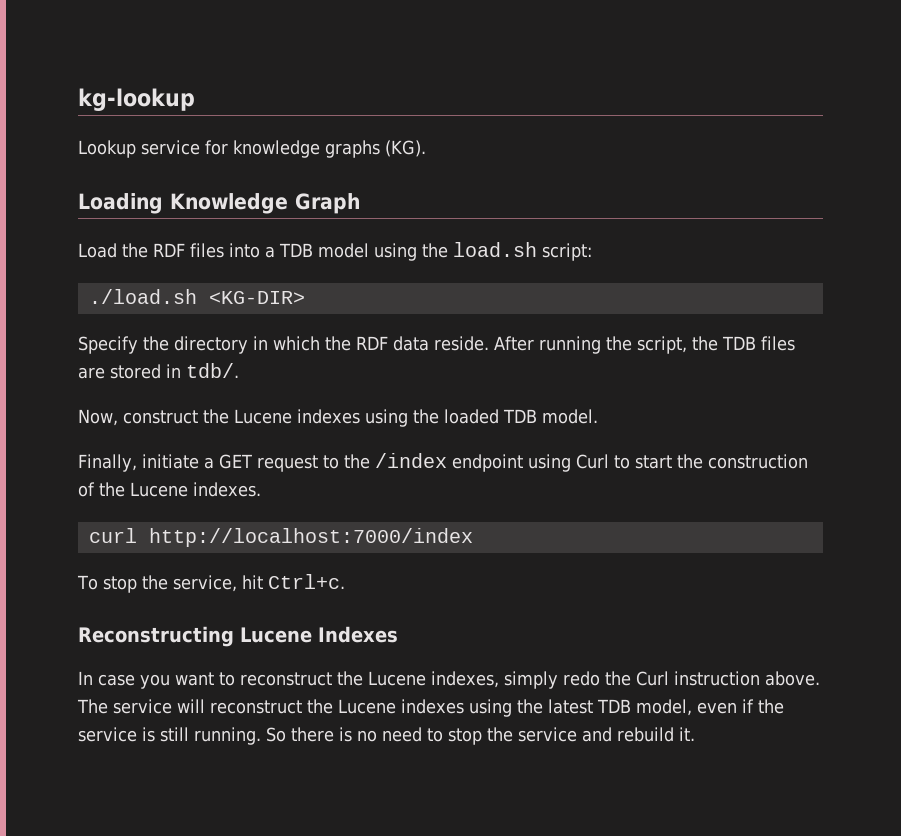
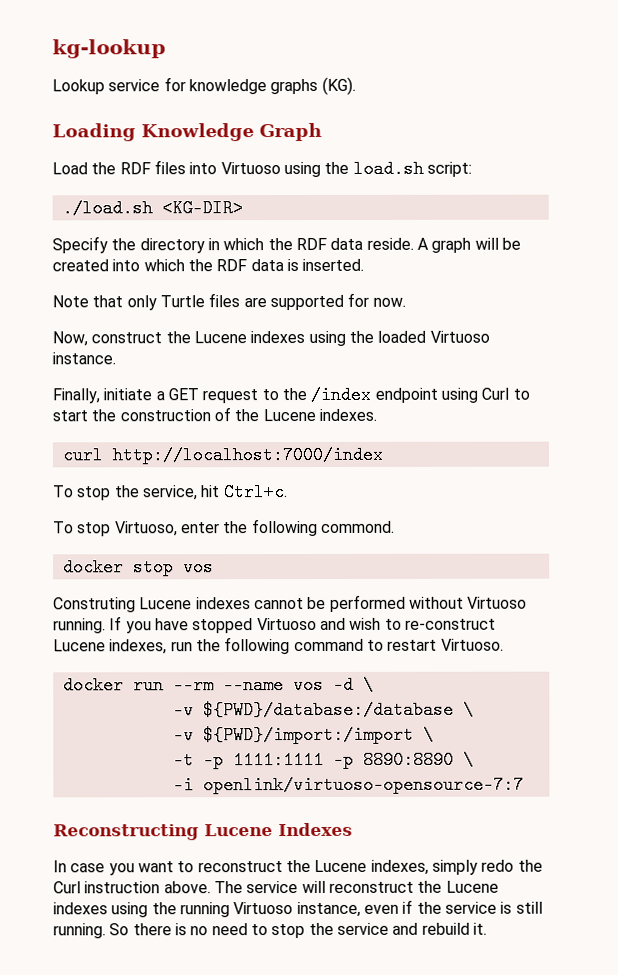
[265,243,369,258] a TDB model -> [220,162,281,175] Virtuoso
[494,336,795,354] [78,363,239,379] After running the script, the TDB files are stored in tdb/. -> [416,237,521,253] [52,258,365,272] [52,292,406,311] A graph will be created into which the RDF data is inserted. // Note that only Turtle files are supported for now.
[503,409,598,424] TDB model. -> [429,330,490,343] [52,352,116,365] Virtuoso instance.
(345, 581) none -> [53,518,395,537] [62,558,214,577] [53,594,528,613] [53,616,496,634] [53,637,504,655] [62,675,374,695] [172,700,474,720] [172,725,434,745] [172,750,474,770] [172,775,524,795] // To stop Virtuoso, enter the following commond. // docker stop vos // Construting Lucene indexes cannot be performed without Virtuoso running. If you have stopped Virtuoso and wish to re-construct Lucene indexes, run the following command to restart Virtuoso. // docker run --rm --name vos -d \ // -v ${PWD}/database:/database \ // -v ${PWD}/import:/import \ // -t -p 1111:1111 -p 8890:8890 \ // -i openlink/virtuoso-opensource-7:7
[548,699,692,716] latest TDB model, -> [179,901,361,918] running Virtuoso instance,

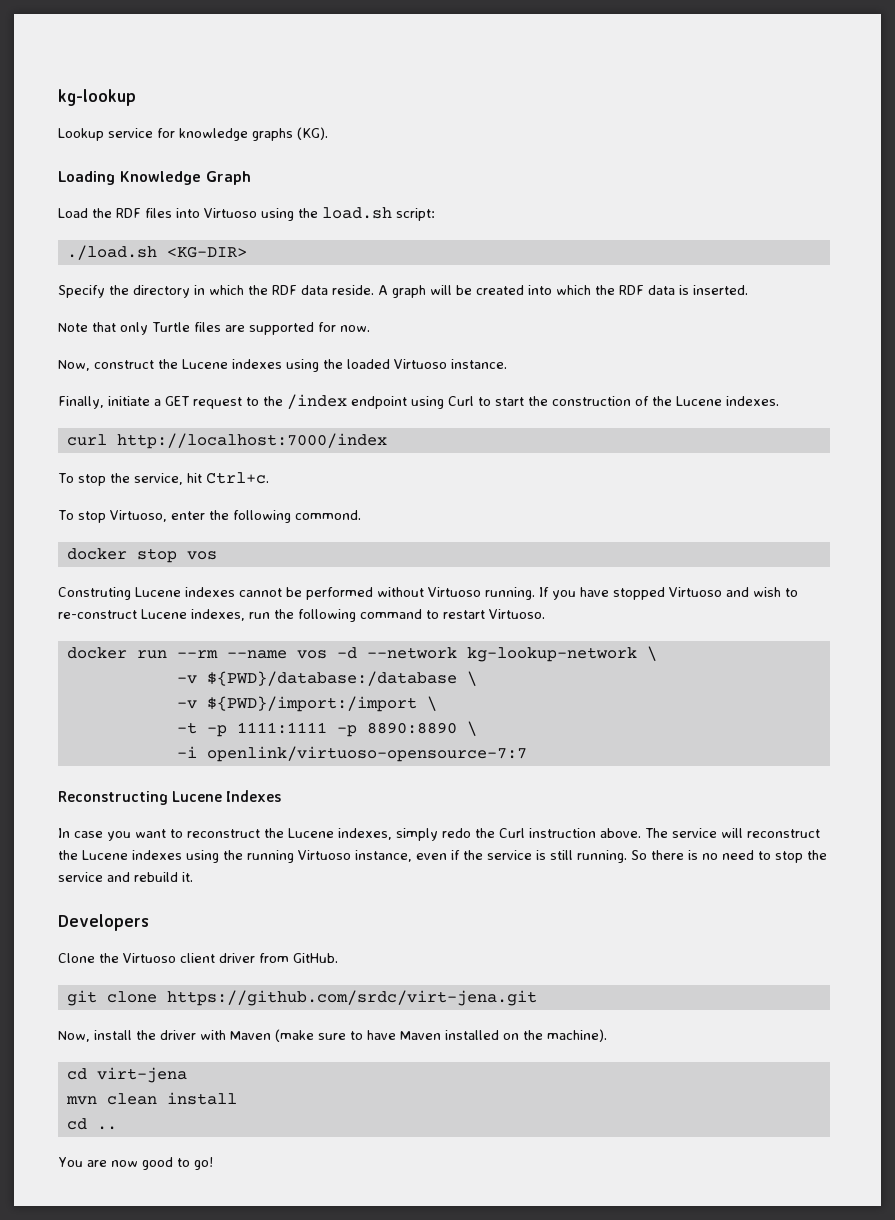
(354, 684) none -> [366,647,637,662] --network kg-lookup-network
(487, 928) none -> [58,914,149,931] [58,953,338,963] [66,990,537,1006] [58,1029,607,1042] [66,1067,187,1083] [65,1092,237,1105] [66,1118,117,1130] [58,1157,213,1170] // Developers // Clone the Virtuoso client driver from GitHub. // git clone https://github.com/srdc/virt-jena.git // Now, install the driver with Maven (make sure to have Maven installed on the machine). // cd virt-jena // mvn clean install // cd .. // You are now good to go!

